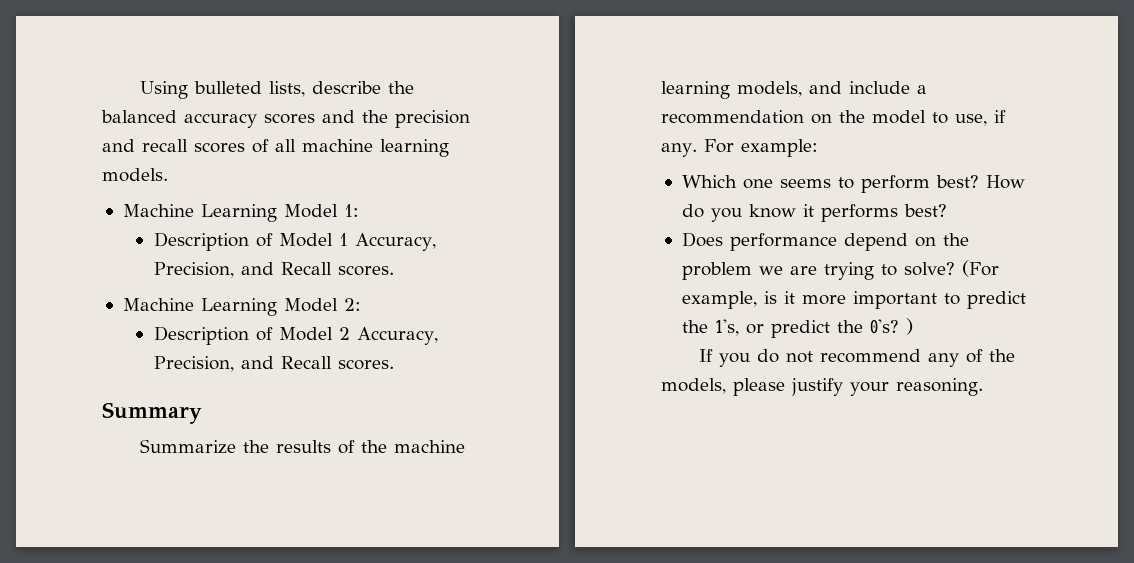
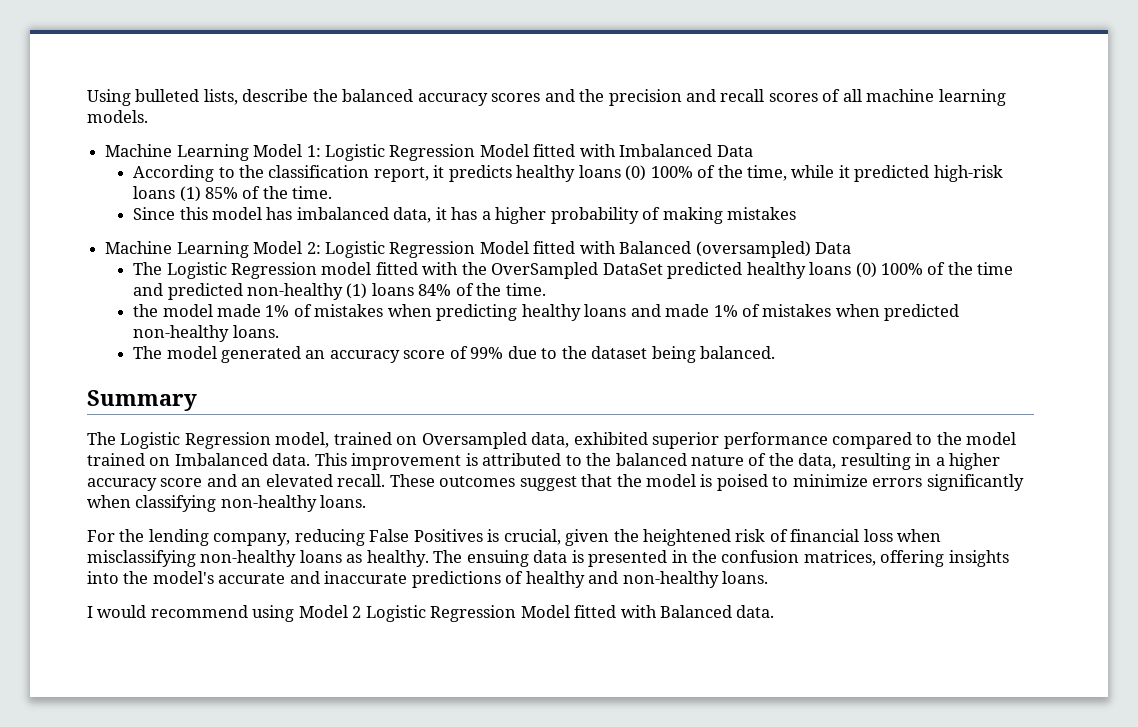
[153,232,436,251] [153,262,394,278] [122,298,361,316] [153,326,438,345] [153,356,394,372] [102,402,202,424] [140,439,466,454] [661,81,927,99] [661,110,1006,126] [661,139,818,157] [681,175,1025,193] [681,204,947,222] [681,232,969,251] [681,260,999,280] [681,291,1026,309] [681,318,913,338] [699,349,1016,367] [661,378,983,396] // Description of Model 1 Accuracy, Precision, and Recall scores. // Machine Learning Model 2: // Description of Model 2 Accuracy, Precision, and Recall scores. // Summary // Summarize the results of the machine learning models, and include a recommendation on the model to use, if any. For example: // Which one seems to perform best? How do you know it performs best? // Does performance depend on the problem we are trying to solve? (For example, is it more important to predict the 1's, or predict the 0's? ) // If you do not recommend any of the models, please justify your reasoning. -> [324,144,753,161] [133,165,1003,182] [133,186,333,202] [133,207,796,224] [105,241,852,258] [133,262,1014,279] [133,283,546,300] [133,304,960,321] [133,325,279,342] [133,346,775,363] [87,390,197,411] [87,432,1017,449] [87,453,1001,470] [87,474,1024,491] [87,495,367,512] [87,529,942,546] [87,550,1009,567] [87,571,769,588] [87,605,775,622] Logistic Regression Model fitted with Imbalanced Data // According to the classification report, it predicts healthy loans (0) 100% of the time, while it predicted high-risk loans (1) 85% of the time. // Since this model has imbalanced data, it has a higher probability of making mistakes // Machine Learning Model 2: Logistic Regression Model fitted with Balanced (oversampled) Data // The Logistic Regression model fitted with the OverSampled DataSet predicted healthy loans (0) 100% of the time and predicted non-healthy (1) loans 84% of the time. // the model made 1% of mistakes when predicting healthy loans and made 1% of mistakes when predicted non-healthy loans. // The model generated an accuracy score of 99% due to the dataset being balanced. // Summary // The Logistic Regression model, trained on Oversampled data, exhibited superior performance compared to the model trained on Imbalanced data. This improvement is attributed to the balanced nature of the data, resulting in a higher accuracy score and an elevated recall. These outcomes suggest that the model is poised to minimize errors significantly when classifying non-healthy loans. // For the lending company, reducing False Positives is crucial, given the heightened risk of financial loss when misclassifying non-healthy loans as healthy. The ensuing data is presented in the confusion matrices, offering insights into the model's accurate and inaccurate predictions of healthy and non-healthy loans. // I would recommend using Model 2 Logistic Regression Model fitted with Balanced data.

